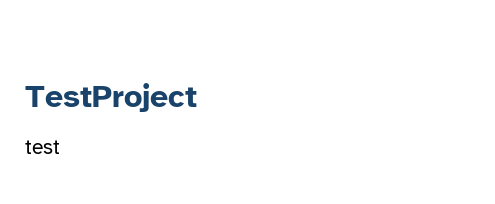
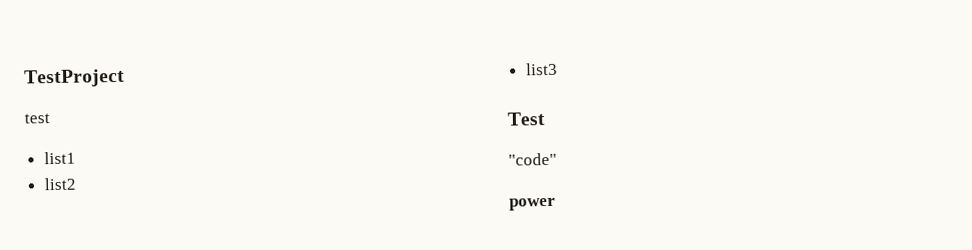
(60, 147) none -> [43,151,76,165] [43,177,76,191] [525,62,558,76] [507,112,546,126] [508,152,557,166] [509,197,556,211] // list1 // list2 // list3 // Test // "code" // power

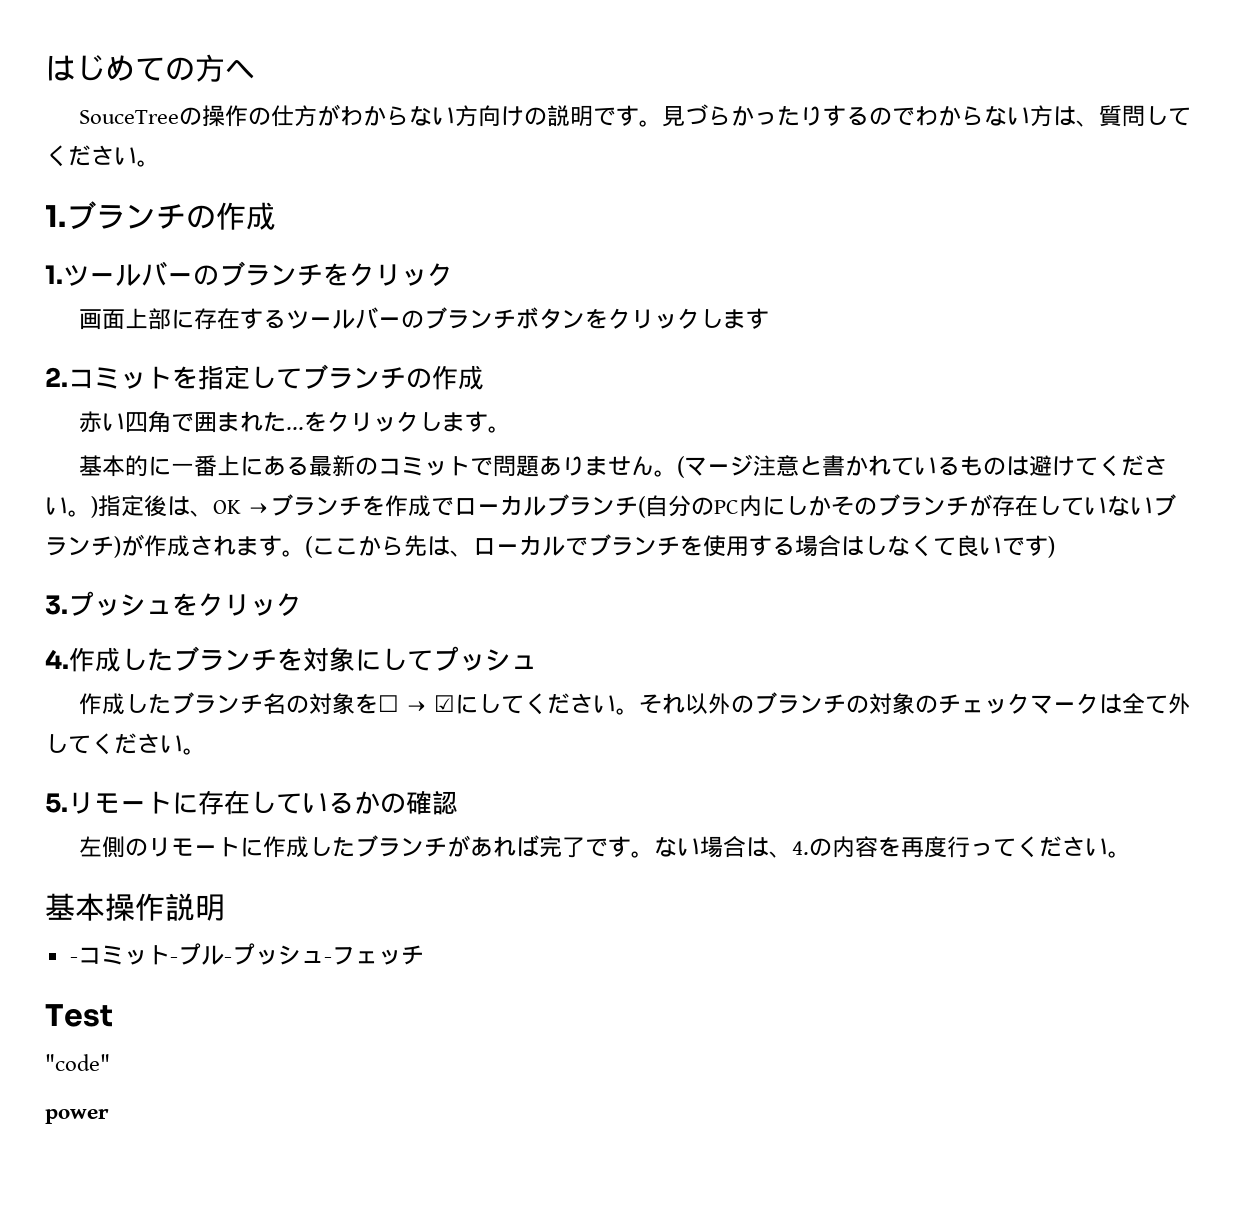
[24,68,125,88] [24,113,50,124] [43,151,76,165] [43,177,76,191] [525,62,558,76] TestProject // test // list1 // list2 // list3 -> [45,54,255,82] [78,104,1191,127] [45,145,160,167] [45,201,276,230] [45,261,453,286] [78,307,769,330] [45,364,484,390] [78,410,511,433] [78,454,1167,478] [45,494,1177,518] [45,534,1055,558] [45,591,302,616] [45,646,537,672] [78,692,1191,715] [45,733,206,755] [45,790,458,815] [78,835,1131,858] [45,893,225,921] [69,943,424,965] はじめての方へ // SouceTreeの操作の仕方がわからない方向けの説明です。見づらかったりするのでわからない方は、質問してください。 // 1.ブランチの作成 // 1.ツールバーのブランチをクリック // 画面上部に存在するツールバーのブランチボタンをクリックします // 2.コミットを指定してブランチの作成 // 赤い四角で囲まれた...をクリックします。 // 基本的に一番上にある最新のコミットで問題ありません。(マージ注意と書かれているものは避けてください。)指定後は、OK →ブランチを作成でローカルブランチ(自分のPC内にしかそのブランチが存在していないブランチ)が作成されます。(ここから先は、ローカルでブランチを使用する場合はしなくて良いです) // 3.プッシュをクリック // 4.作成したブランチを対象にしてプッシュ // 作成したブランチ名の対象を☐ → ☑にしてください。それ以外のブランチの対象のチェックマークは全て外してください。 // 5.リモートに存在しているかの確認 // 左側のリモートに作成したブランチがあれば完了です。ない場合は、4.の内容を再度行ってください。 // 基本操作説明 // -コミット-プル-プッシュ-フェッチ

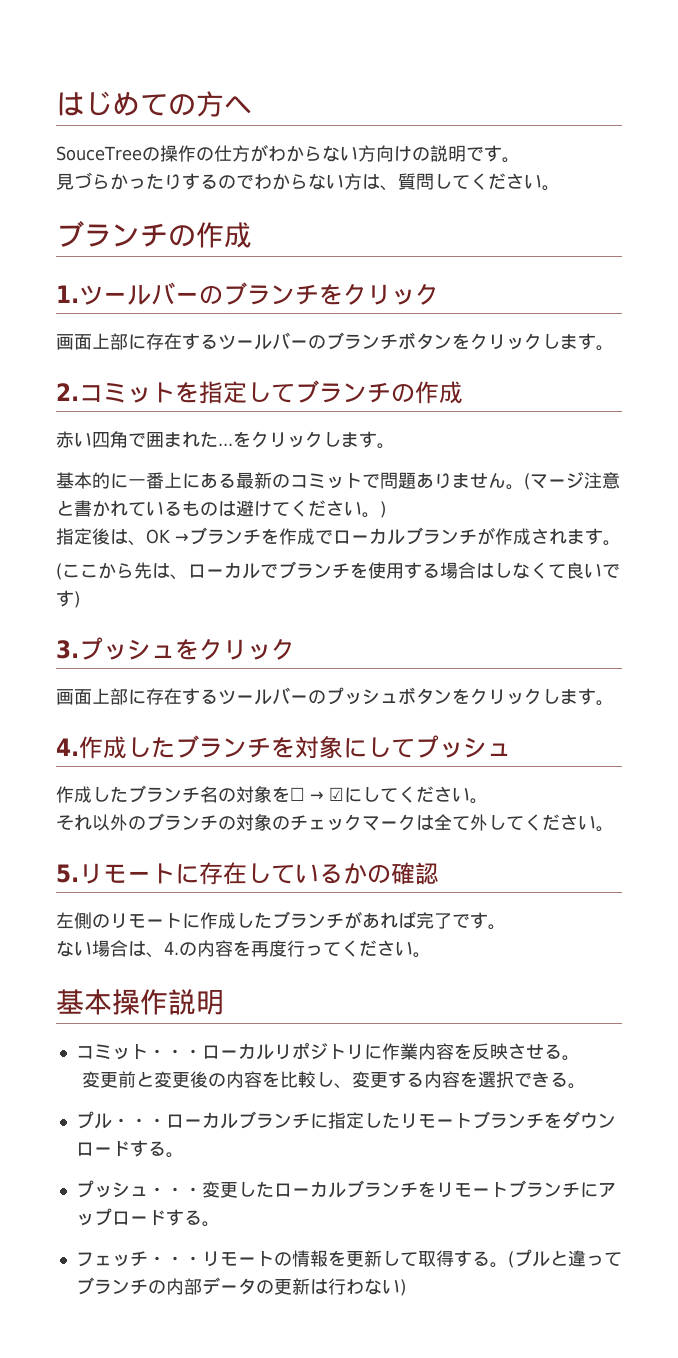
(662, 123) none -> (520, 160) //
[45,205,66,227] 1. -> (560, 188) none
(769, 318) none -> [596,345,614,351] 。
(98, 507) none -> (386, 509) //
[638,494,1177,518] [45,536,121,558] (自分のPC内にしかそのブランチが存在していないブランチ) -> (477, 537) none
(305, 553) none -> (621, 543) //
(302, 604) none -> [56,687,614,706] // 画面上部に存在するツールバーのプッシュボタンをクリックします。
(639, 711) none -> (488, 801) //
(654, 854) none -> (506, 927) //
[69,943,424,965] [45,1004,113,1027] [45,1054,110,1071] [45,1109,109,1124] -コミット-プル-プッシュ-フェッチ // Test // "code" // power -> [75,1042,580,1061] [81,1071,586,1089] [75,1111,616,1129] [75,1140,184,1158] [75,1180,616,1198] [75,1208,220,1227] [75,1249,622,1268] [75,1277,406,1296] コミット・・・ローカルリポジトリに作業内容を反映させる。 // 変更前と変更後の内容を比較し、変更する内容を選択できる。 // プル・・・ローカルブランチに指定したリモートブランチをダウンロードする。 // プッシュ・・・変更したローカルブランチをリモートブランチにアップロードする。 // フェッチ・・・リモートの情報を更新して取得する。(プルと違ってブランチの内部データの更新は行わない)

